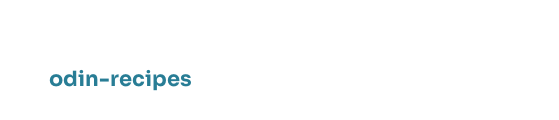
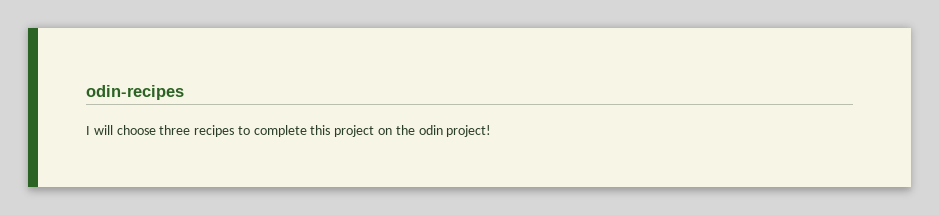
(192, 80) none -> [86,125,492,137] // I will choose three recipes to complete this project on the odin project!

